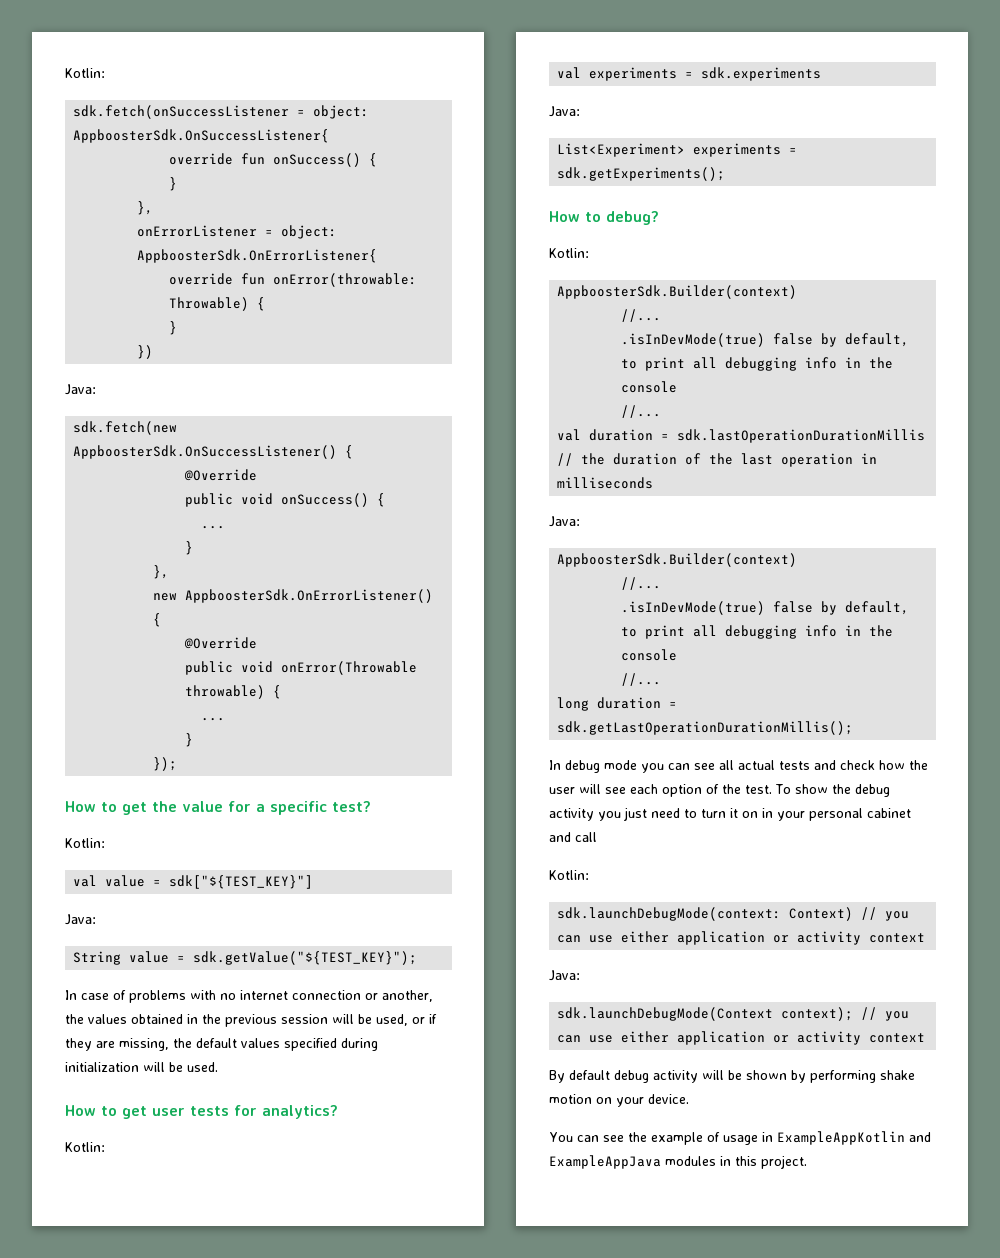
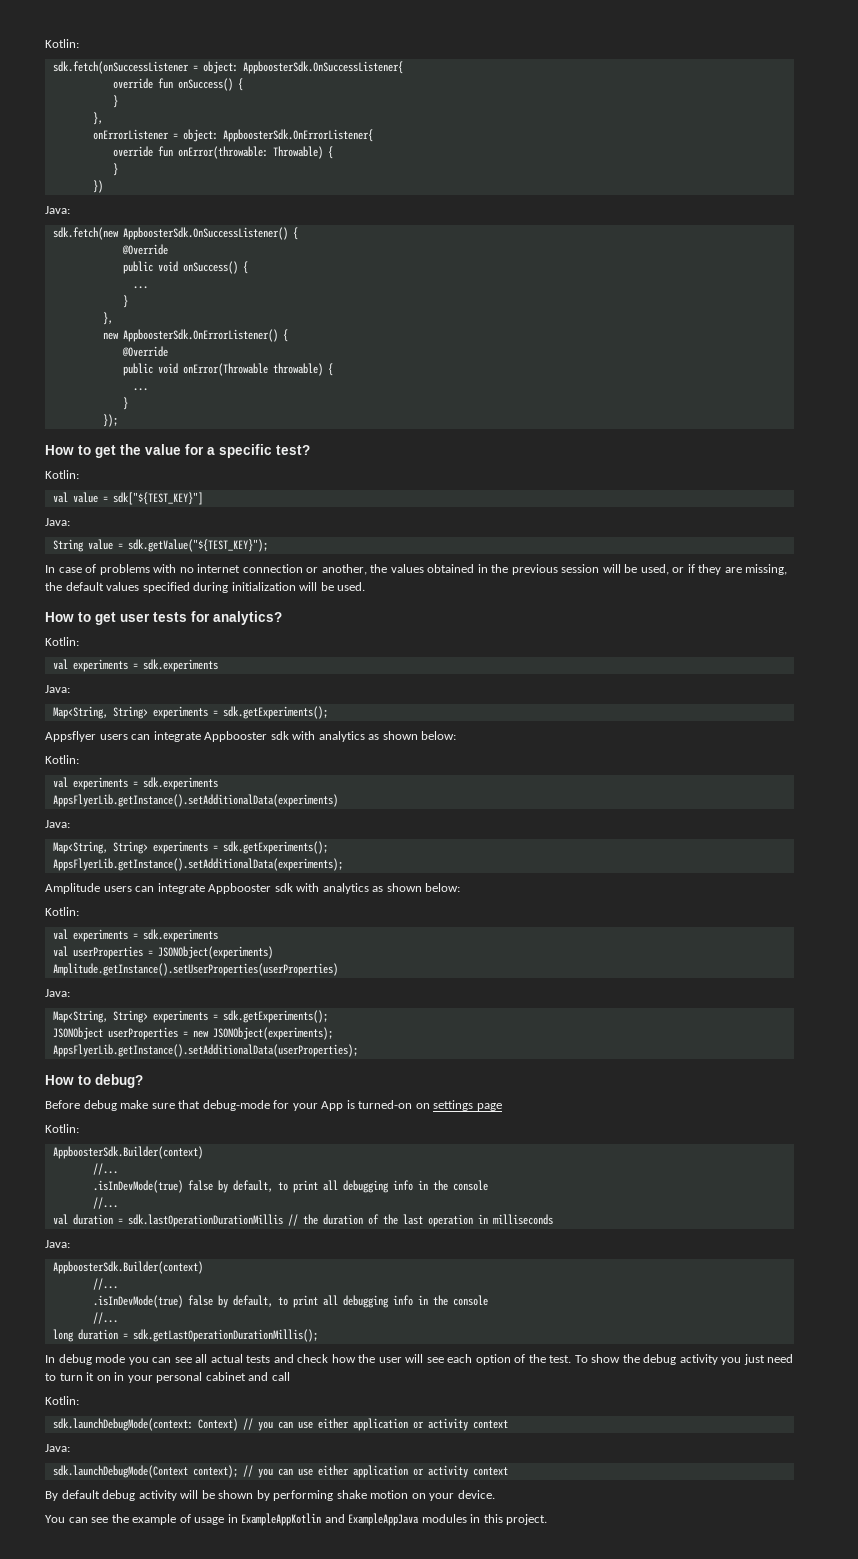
[557,143,798,157] [557,167,726,181] [549,211,659,225] List<Experiment> experiments = sdk.getExperiments(); // How to debug? -> [52,706,328,719] [45,731,457,742] [45,755,79,764] [52,777,218,790] [52,794,338,807] [45,820,70,828] [52,841,328,854] [52,858,343,871] [45,883,461,894] [45,907,79,916] [52,929,218,942] [52,946,273,959] [52,963,338,976] [45,989,70,997] [52,1010,328,1023] [52,1027,333,1040] [52,1044,358,1057] [45,1074,143,1088] [45,1100,502,1111] Map<String, String> experiments = sdk.getExperiments(); // Appsflyer users can integrate Appbooster sdk with analytics as shown below: // Kotlin: // val experiments = sdk.experiments // AppsFlyerLib.getInstance().setAdditionalData(experiments) // Java: // Map<String, String> experiments = sdk.getExperiments(); // AppsFlyerLib.getInstance().setAdditionalData(experiments); // Amplitude users can integrate Appbooster sdk with analytics as shown below: // Kotlin: // val experiments = sdk.experiments // val userProperties = JSONObject(experiments) // Amplitude.getInstance().setUserProperties(userProperties) // Java: // Map<String, String> experiments = sdk.getExperiments(); // JSONObject userProperties = new JSONObject(experiments); // AppsFlyerLib.getInstance().setAdditionalData(userProperties); // How to debug? // Before debug make sure that debug-mode for your App is turned-on on settings page

